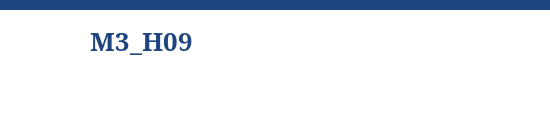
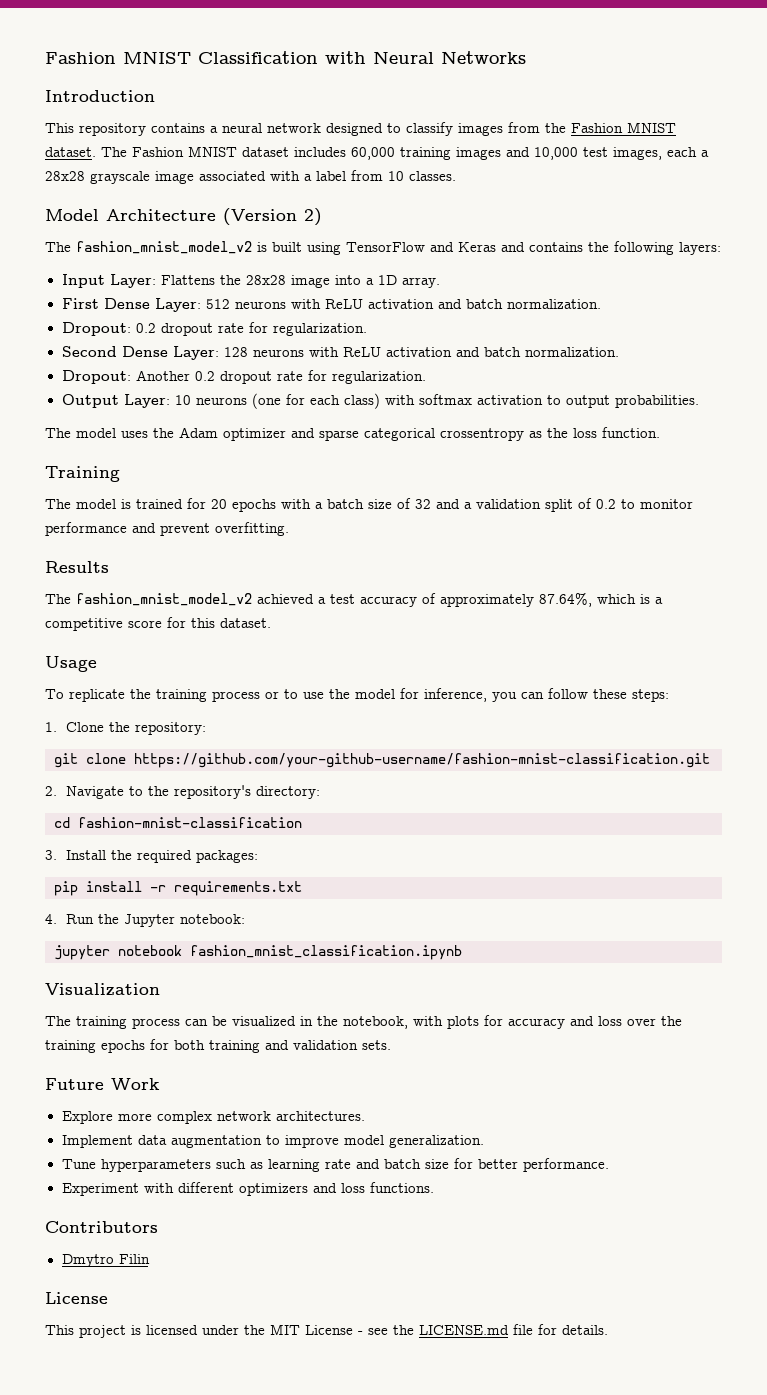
[90,33,193,55] M3_H09 -> [45,51,526,64] [45,90,155,102] [45,122,676,136] [45,146,709,160] [45,170,456,184] [45,208,322,226] [45,241,721,255] [61,274,440,288] [61,298,601,312] [61,322,367,336] [61,346,619,360] [61,370,426,384] [61,393,699,409] [45,427,660,441] [45,466,120,482] [45,498,693,512] [45,522,289,536] [45,561,109,573] [45,592,663,607] [45,617,271,631] [45,656,97,672] [45,688,669,702] [45,722,206,735] [54,753,710,768] [45,785,320,799] [54,817,302,828] [45,850,258,863] [54,881,302,896] [45,914,245,927] [54,945,462,960] [45,983,160,996] [45,1015,682,1029] [45,1039,391,1053] [45,1078,160,1090] [61,1111,365,1124] [61,1135,484,1148] [61,1158,609,1172] [61,1182,434,1196] [45,1221,158,1233] [61,1254,150,1267] [45,1292,108,1304] [45,1324,608,1338] Fashion MNIST Classification with Neural Networks // Introduction // This repository contains a neural network designed to classify images from the Fashion MNIST dataset. The Fashion MNIST dataset includes 60,000 training images and 10,000 test images, each a 28x28 grayscale image associated with a label from 10 classes. // Model Architecture (Version 2) // The fashion_mnist_model_v2 is built using TensorFlow and Keras and contains the following layers: // Input Layer: Flattens the 28x28 image into a 1D array. // First Dense Layer: 512 neurons with ReLU activation and batch normalization. // Dropout: 0.2 dropout rate for regularization. // Second Dense Layer: 128 neurons with ReLU activation and batch normalization. // Dropout: Another 0.2 dropout rate for regularization. // Output Layer: 10 neurons (one for each class) with softmax activation to output probabilities. // The model uses the Adam optimizer and sparse categorical crossentropy as the loss function. // Training // The model is trained for 20 epochs with a batch size of 32 and a validation split of 0.2 to monitor performance and prevent overfitting. // Results // The fashion_mnist_model_v2 achieved a test accuracy of approximately 87.64%, which is a competitive score for this dataset. // Usage // To replicate the training process or to use the model for inference, you can follow these steps: // 1. Clone the repository: // git clone https://github.com/your-github-username/fashion-mnist-classification.git // 2. Navigate to the repository's directory: // cd fashion-mnist-classification // 3. Install the required packages: // pip install -r requirements.txt // 4. Run the Jupyter notebook: // jupyter notebook fashion_mnist_classification.ipynb // Visualization // The training process can be visualized in the notebook, with plots for accuracy and loss over the training epochs for both training and validation sets. // Future Work // Explore more complex network architectures. // Implement data augmentation to improve model generalization. // Tune hyperparameters such as learning rate and batch size for better performance. // Experiment with different optimizers and loss functions. // Contributors // Dmytro Filin // License // This project is licensed under the MIT License - see the LICENSE.md file for details.

